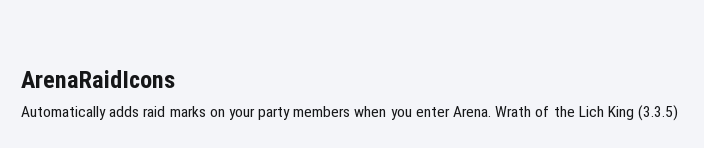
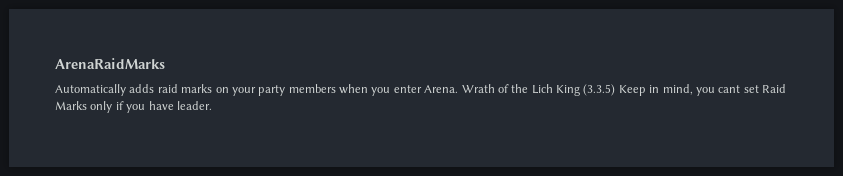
[21,70,175,88] ArenaRaidIcons -> [55,58,165,69] ArenaRaidMarks
(679, 113) none -> [618,84,786,96] [55,101,212,113] Keep in mind, you cant set Raid Marks only if you have leader.

